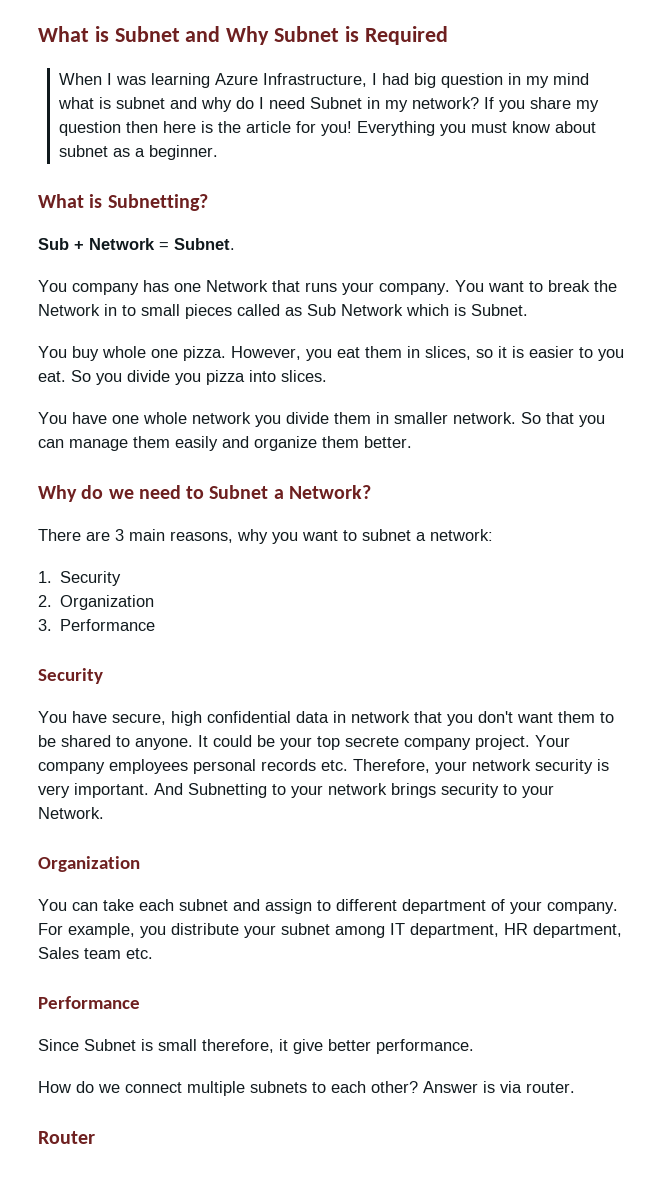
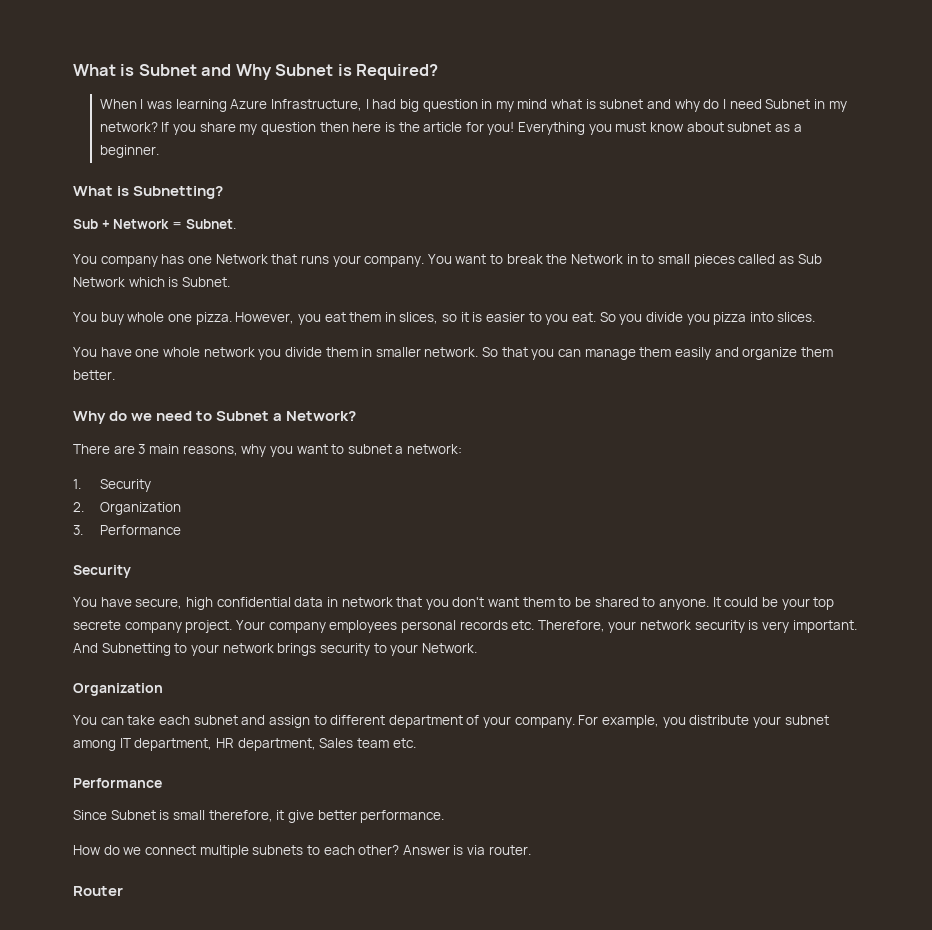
[364,26,448,45] Required -> [356,64,439,80] Required?

